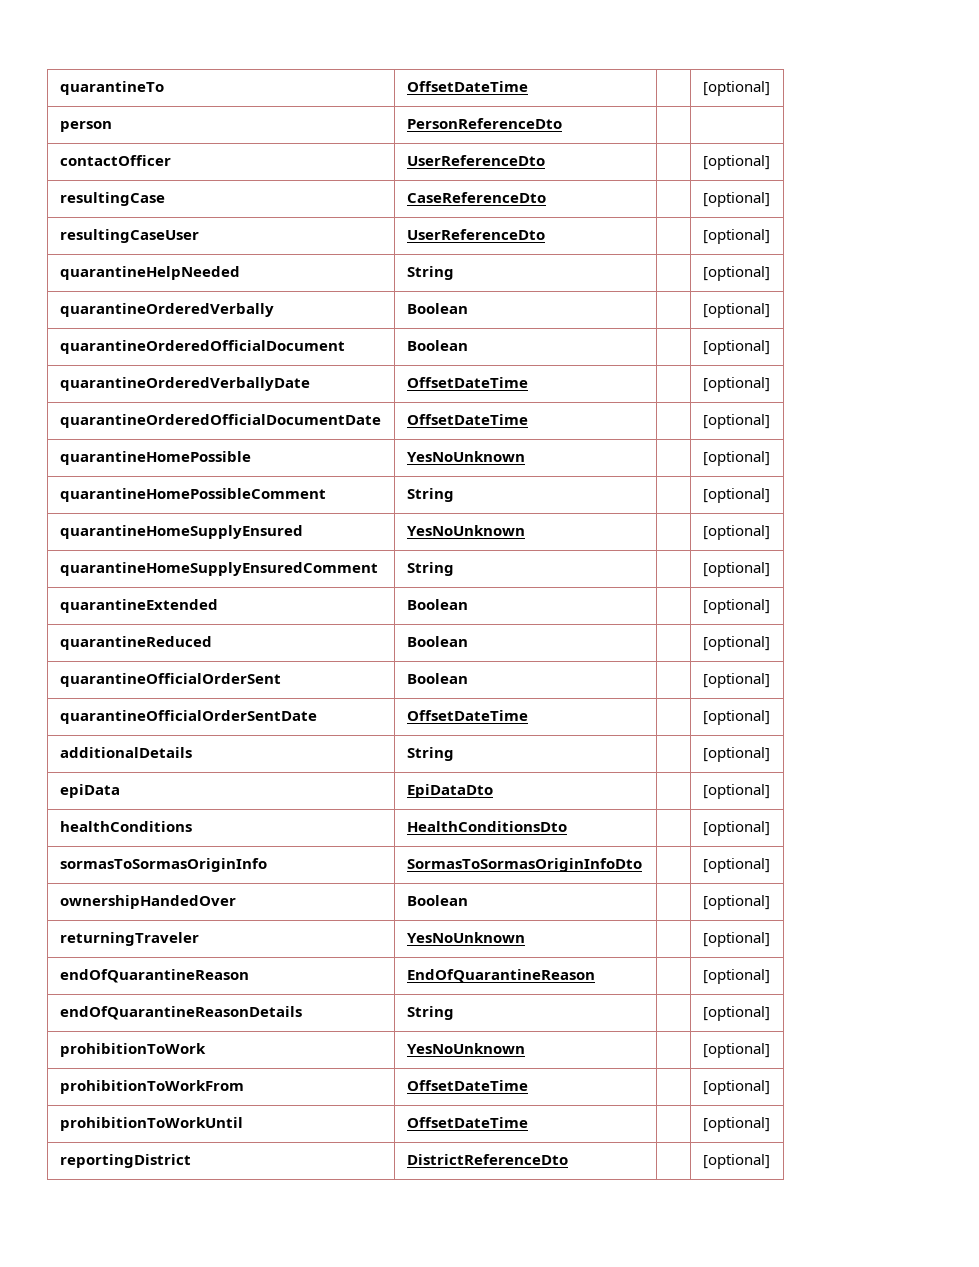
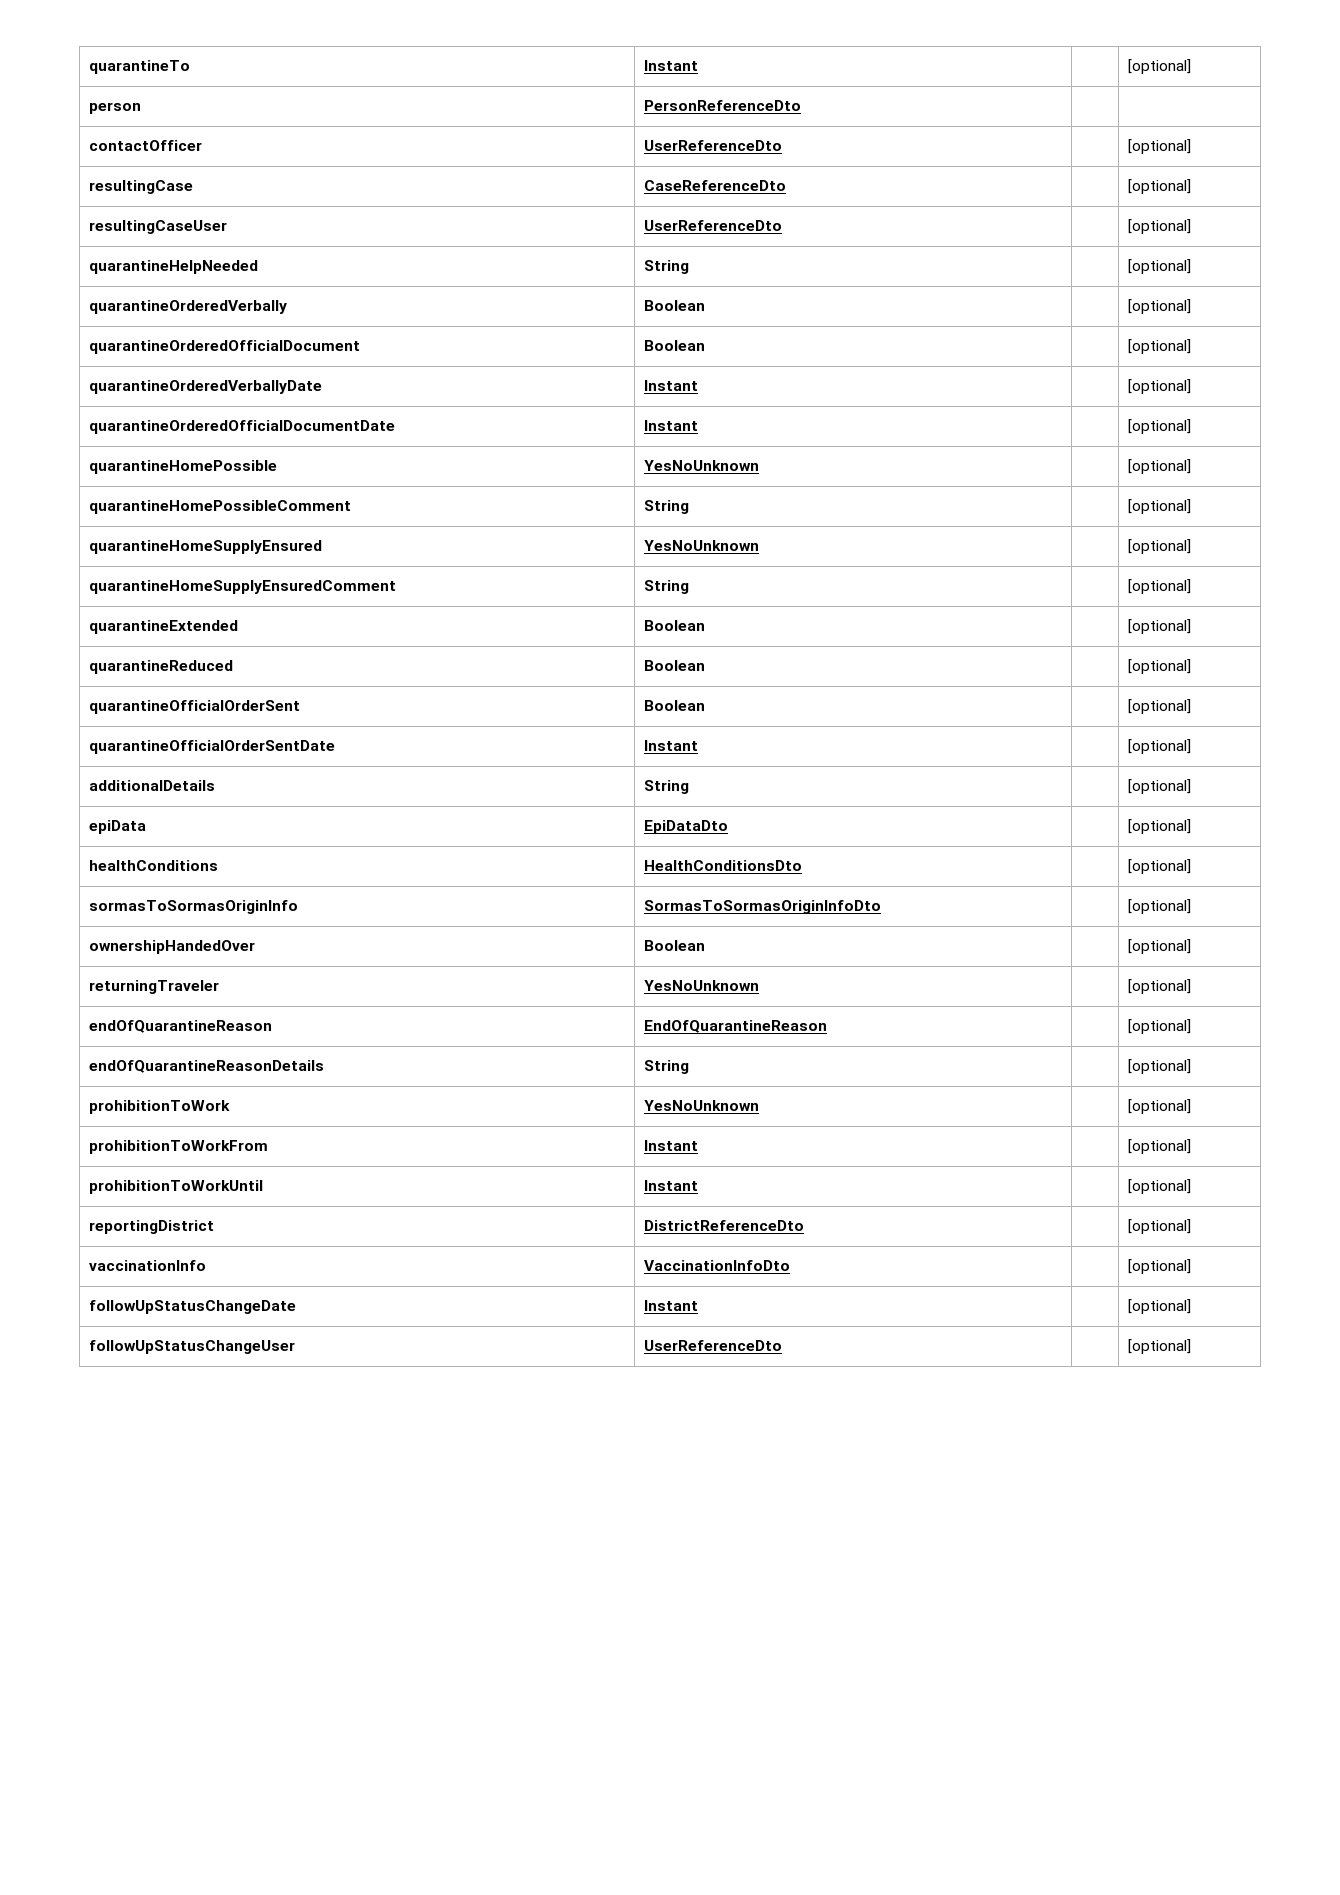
[406,81,528,92] OffsetDateTime -> [643,60,698,71] Instant
[406,377,528,388] OffsetDateTime -> [643,380,698,391] Instant
[406,414,528,425] OffsetDateTime -> [643,420,698,431] Instant
[406,710,528,721] OffsetDateTime -> [643,740,698,751] Instant
[406,1080,528,1091] OffsetDateTime -> [643,1140,698,1151] Instant
[406,1117,528,1128] OffsetDateTime -> [643,1180,698,1191] Instant
(770, 1161) none -> [88,1260,206,1271] [643,1260,790,1271] [1127,1259,1191,1274] [88,1300,296,1314] [643,1300,698,1311] [1127,1299,1191,1314] [88,1340,295,1354] [643,1340,782,1351] [1127,1339,1191,1354] // vaccinationInfo | VaccinationInfoDto | | [optional] // followUpStatusChangeDate | Instant | | [optional] // followUpStatusChangeUser | UserReferenceDto | | [optional]

